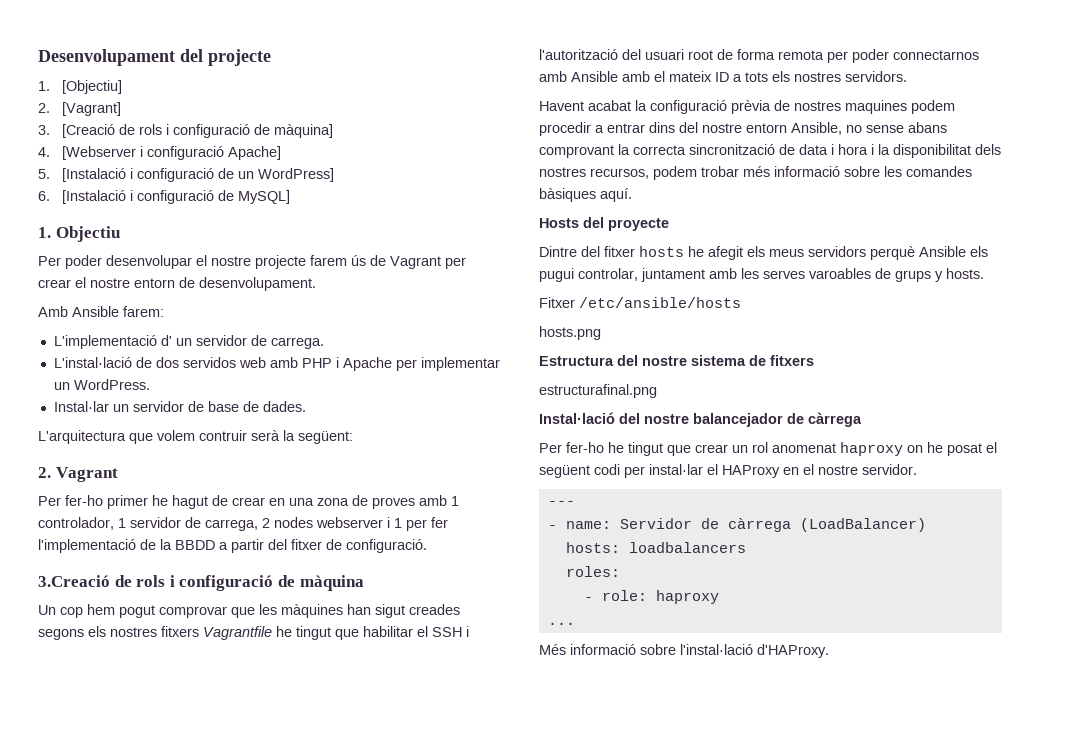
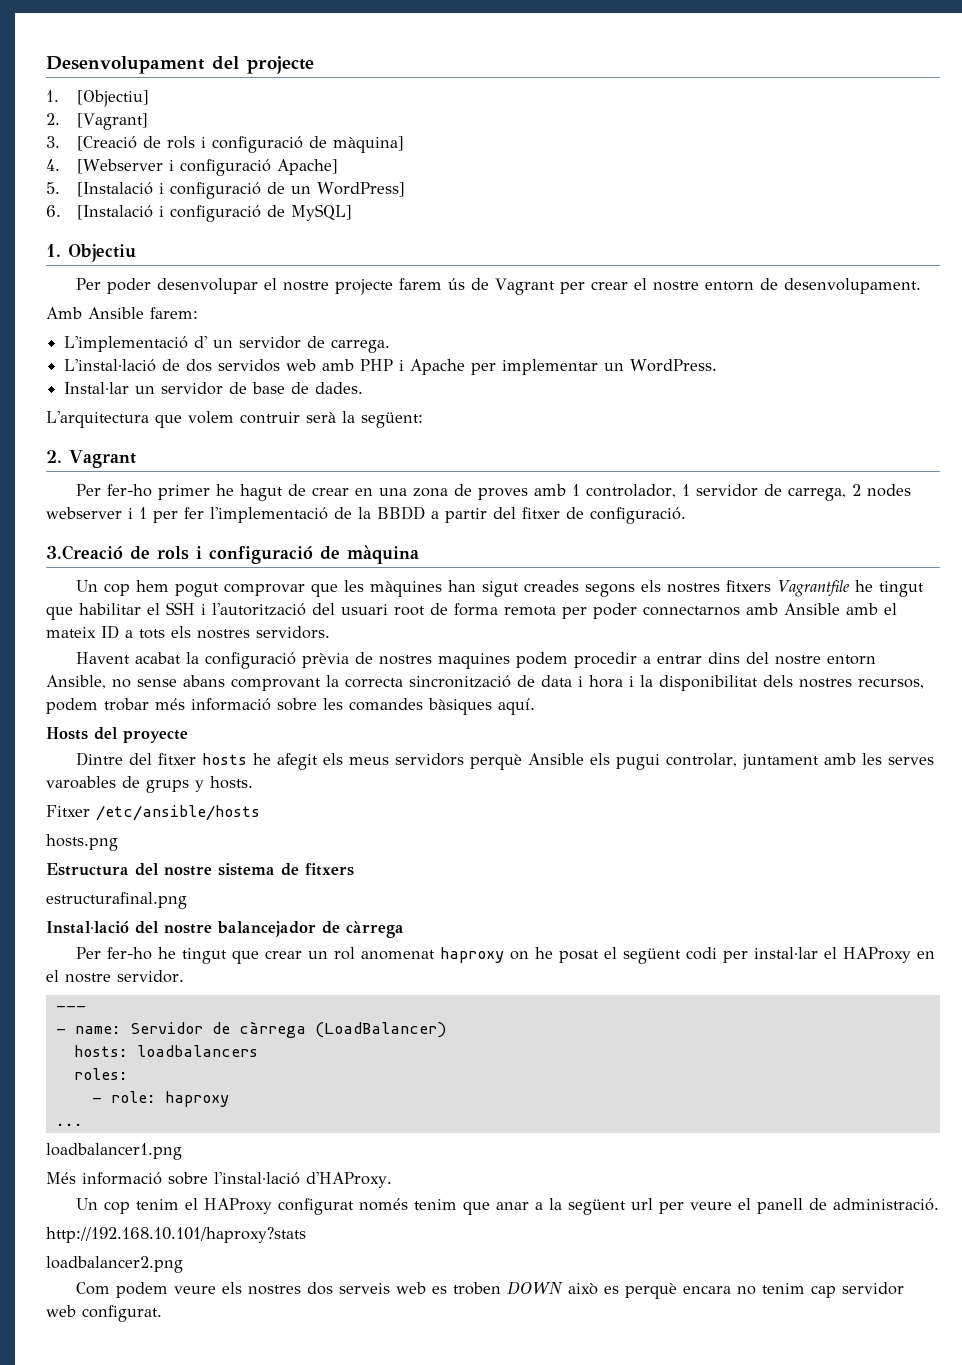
(575, 623) none -> [46,1143,182,1160] // loadbalancer1.png
(829, 651) none -> [76,1198,940,1215] [46,1227,306,1243] [46,1256,183,1273] [76,1281,905,1299] [46,1305,162,1322] // Un cop tenim el HAProxy configurat només tenim que anar a la següent url per veure el panell de administració. // http://192.168.10.101/haproxy?stats // loadbalancer2.png // Com podem veure els nostres dos serveis web es troben DOWN això es perquè encara no tenim cap servidor web configurat.

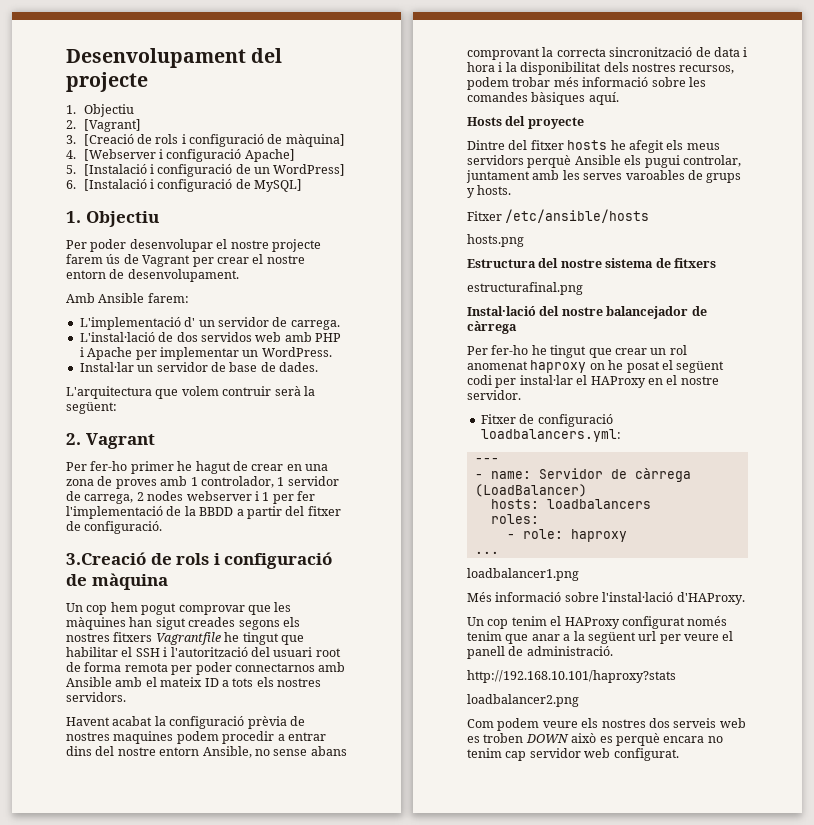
[76,90,149,107] [Objectiu] -> [83,104,134,117] Objectiu
(184, 976) none -> [480,414,613,427] [480,429,621,442] // Fitxer de configuració loadbalancers.yml:

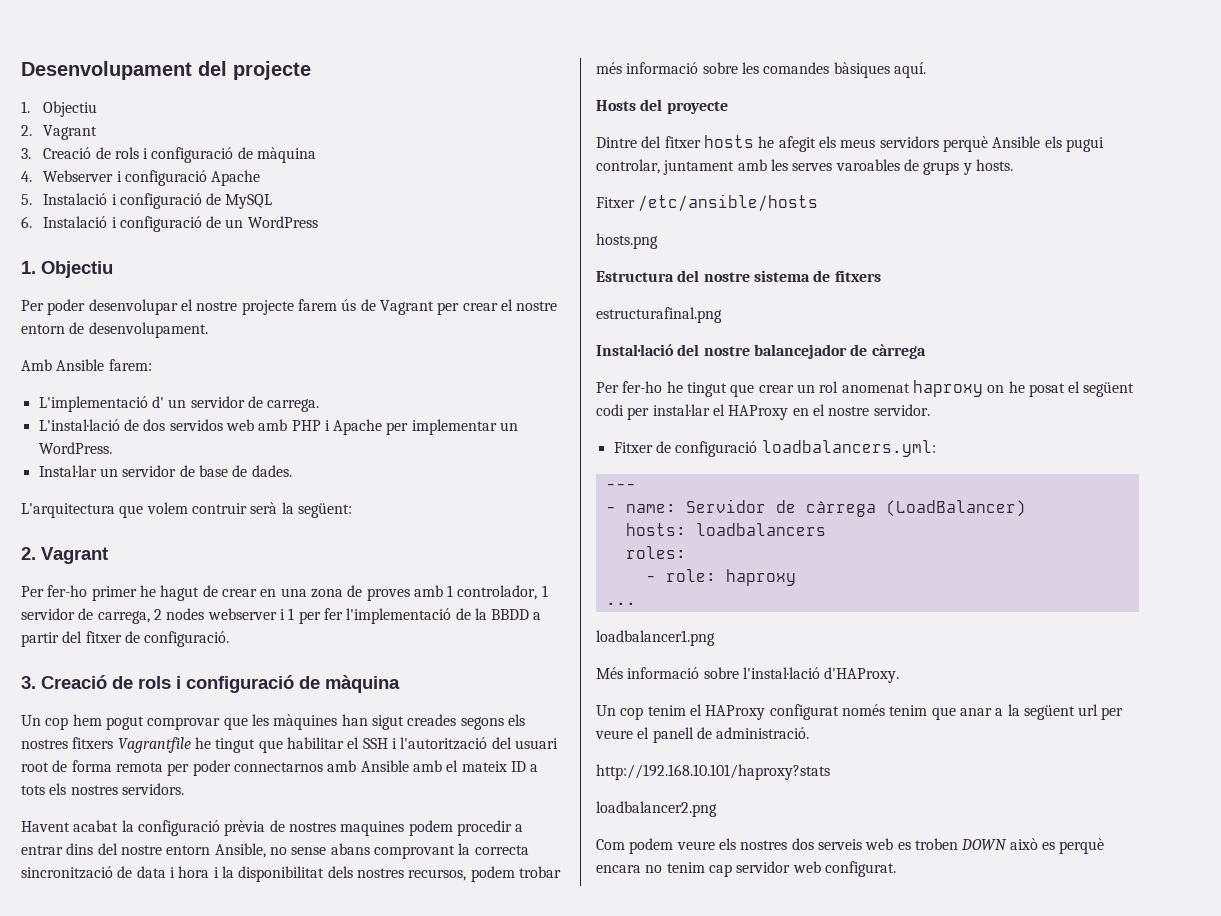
[83,119,141,132] [66,134,345,147] [Vagrant] // 3. [Creació de rols i configuració de màquina] -> [43,125,98,140] [21,147,317,163] Vagrant // 3. Creació de rols i configuració de màquina
[83,149,295,162] [Webserver i configuració Apache] -> [43,170,261,186] Webserver i configuració Apache
[83,164,346,177] [66,179,303,192] [Instalació i configuració de un WordPress] // 6. [Instalació i configuració de MySQL] -> [43,193,273,209] [21,216,318,232] Instalació i configuració de MySQL // 6. Instalació i configuració de un WordPress
[66,552,146,565] 3.Creació -> [21,675,107,689] 3. Creació

